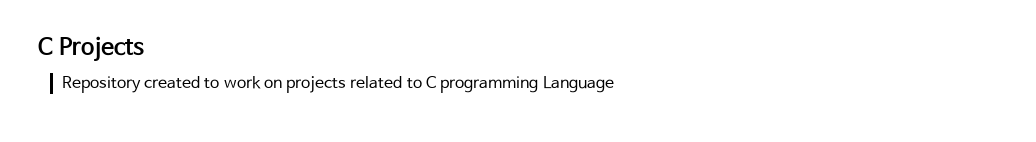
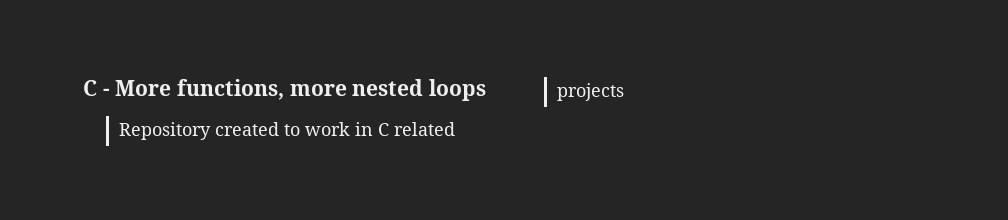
[38,36,145,62] [61,76,614,93] C Projects // Repository created to work on projects related to C programming Language -> [83,79,487,101] [118,122,455,140] [556,83,624,101] C - More functions, more nested loops // Repository created to work in C related projects

